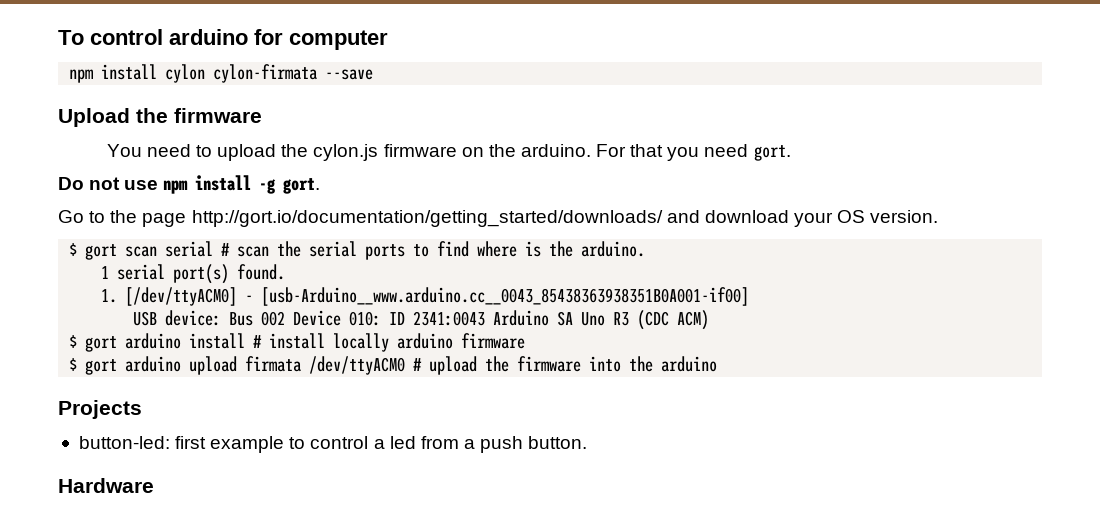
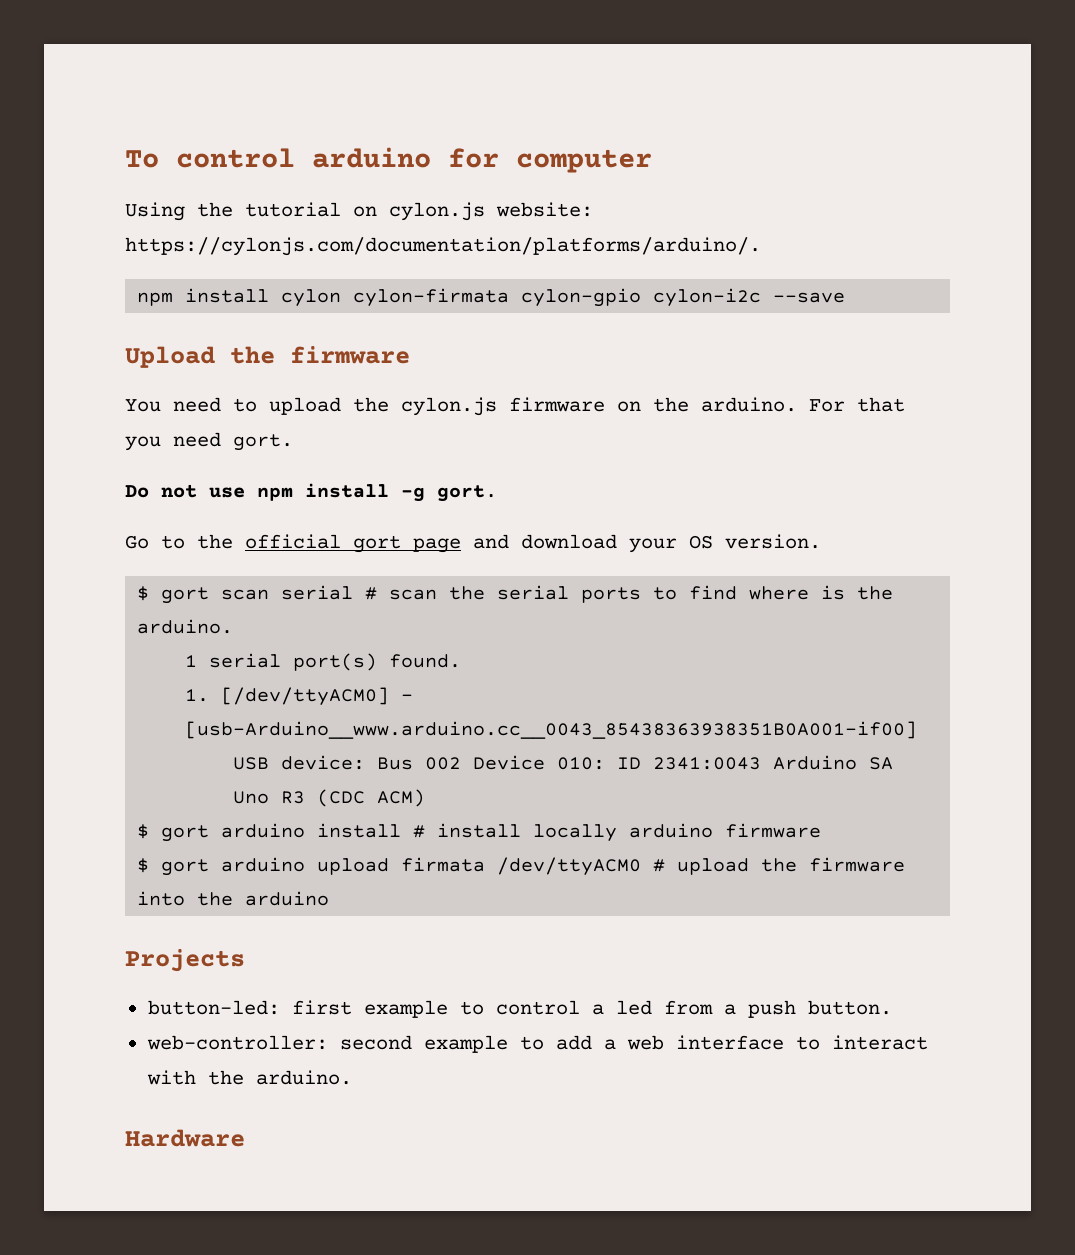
(388, 40) none -> [125,202,593,221] [125,237,761,256] // Using the tutorial on cylon.js website: https://cylonjs.com/documentation/platforms/arduino/.
(318, 73) none -> [521,288,762,307] cylon-gpio cylon-i2c
[142,210,663,227] page http://gort.io/documentation/getting_started/downloads/ -> [245,534,461,553] official gort page
(588, 442) none -> [146,1035,928,1053] [146,1070,352,1085] // web-controller: second example to add a web interface to interact with the arduino.

